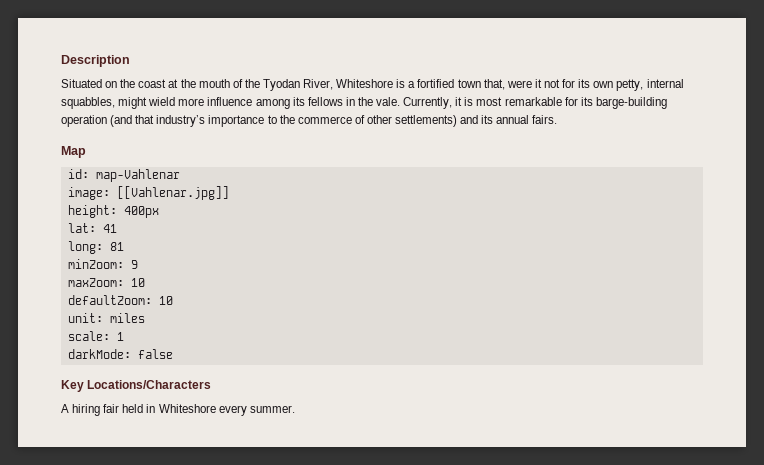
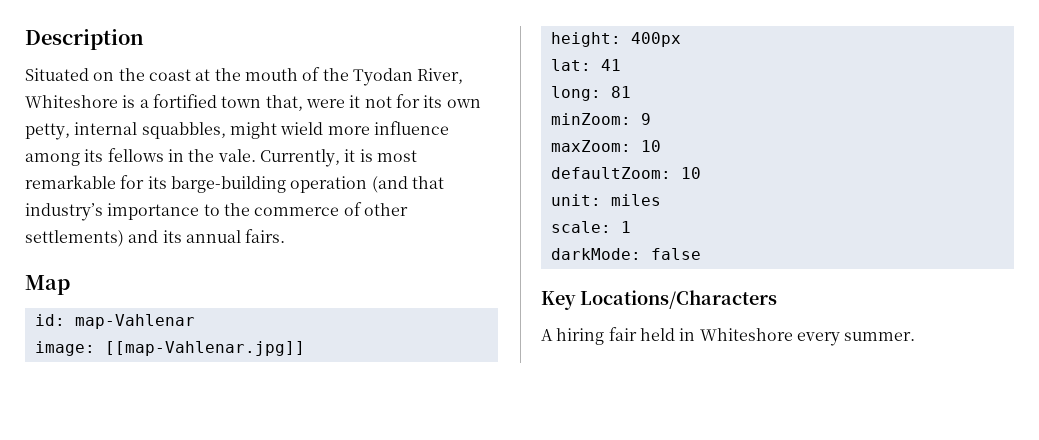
[116,186,229,200] [[Vahlenar.jpg]] -> [104,341,305,356] [[map-Vahlenar.jpg]]

